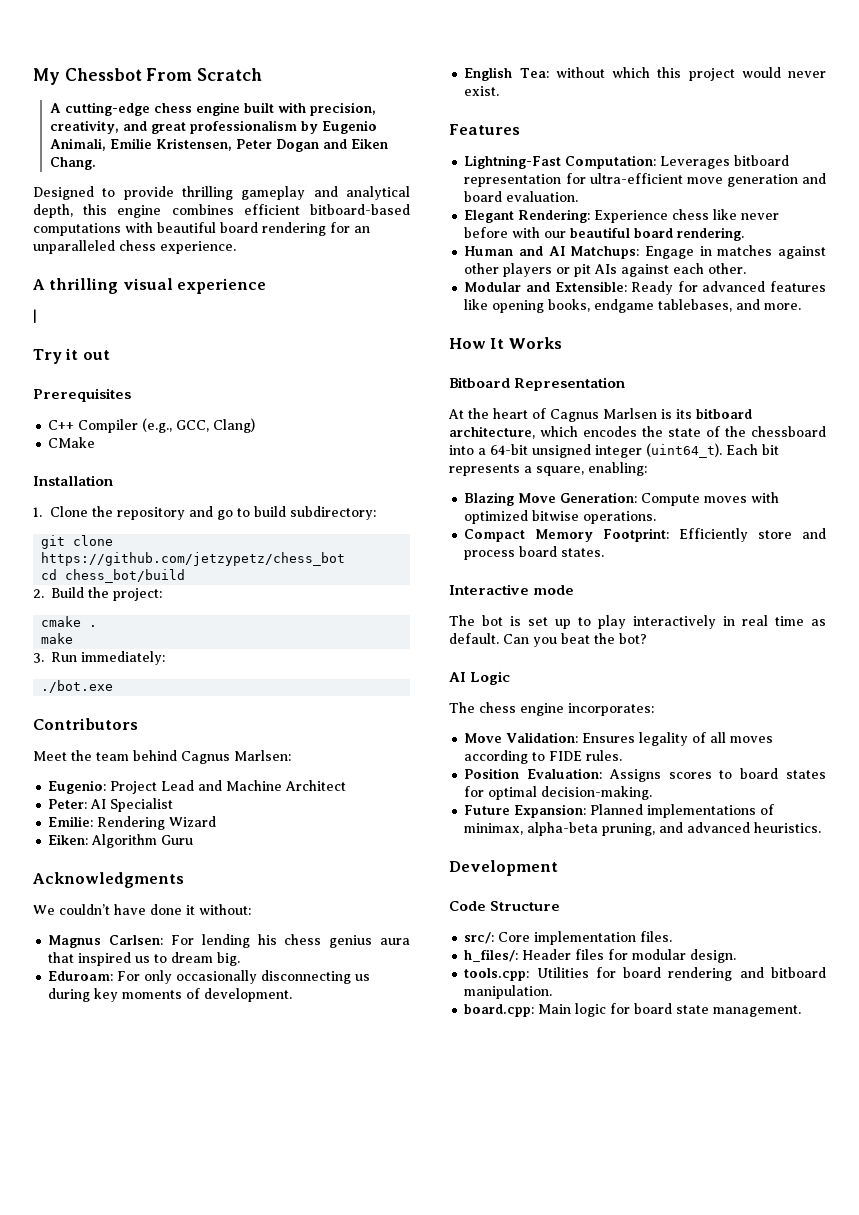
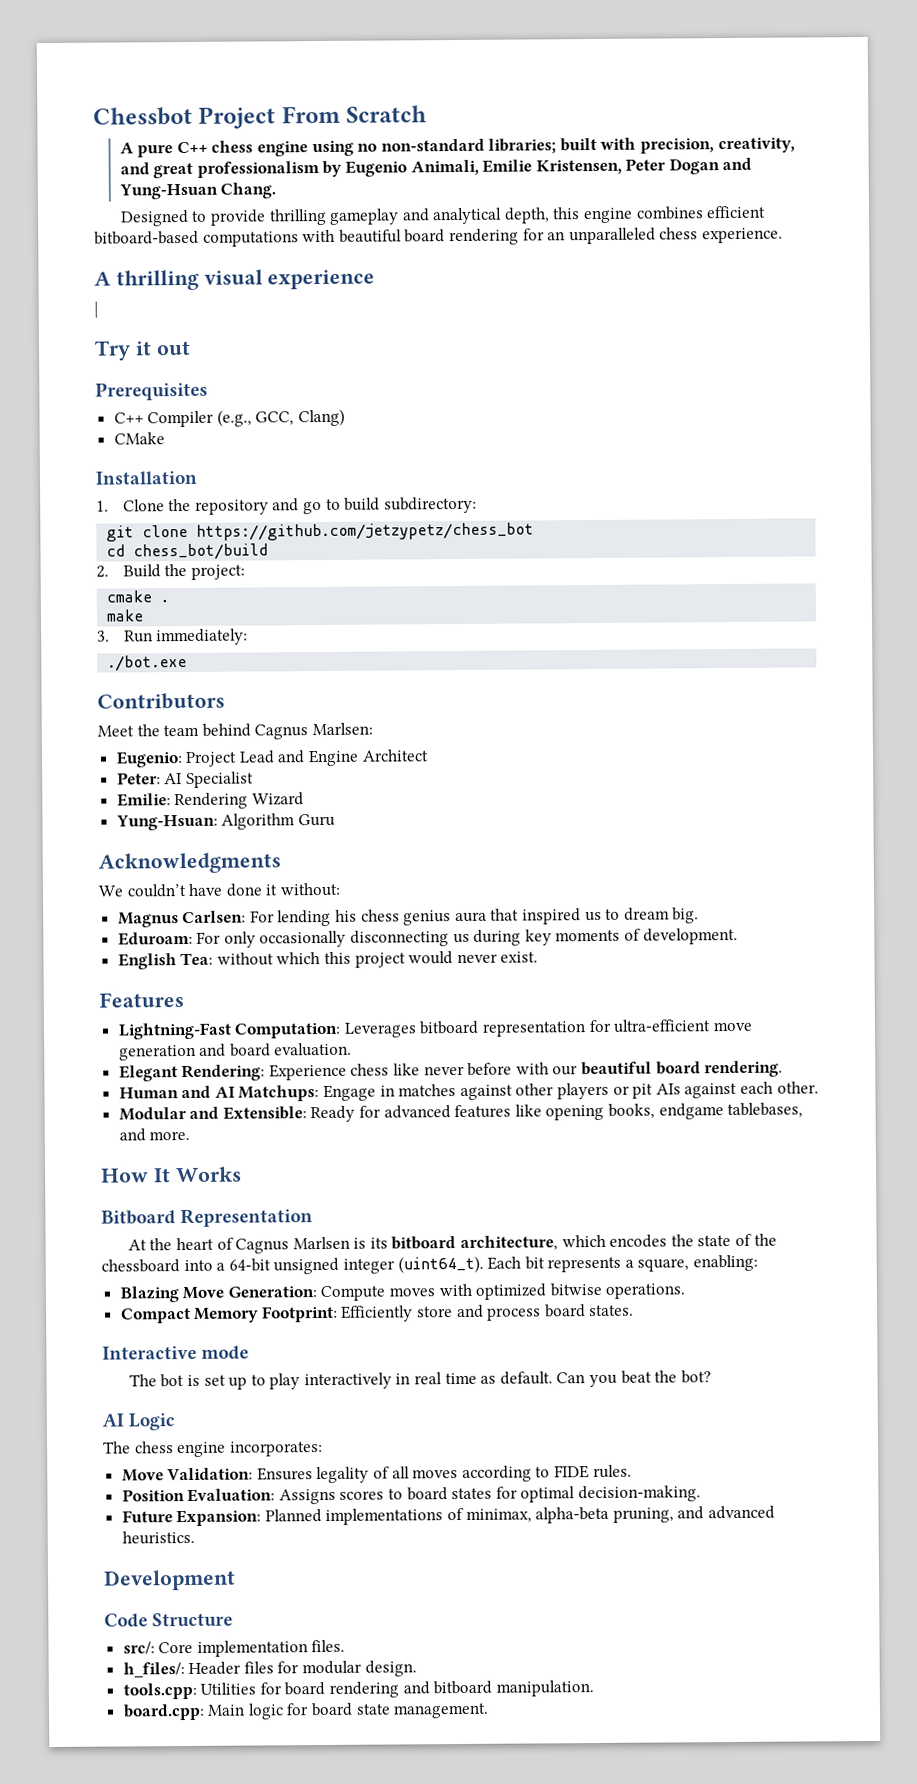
[33,68,142,85] My Chessbot -> [93,106,277,129] Chessbot Project
[65,102,241,116] cutting-edge chess engine -> [137,138,557,158] pure C++ chess engine using no non-standard libraries;
[351,138,389,149] Eiken -> [118,183,218,200] Yung-Hsuan
[226,780,283,791] Machine -> [308,749,360,767] Engine
[48,834,89,845] Eiken: -> [115,814,218,831] Yung-Hsuan:

